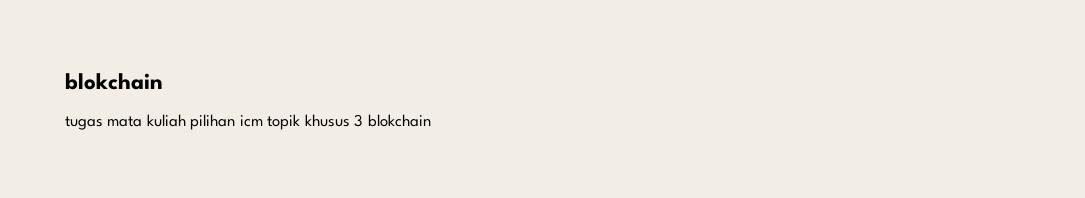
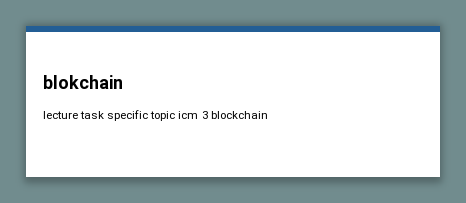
[65,114,431,130] tugas mata kuliah pilihan icm topik khusus 3 blokchain -> [43,110,268,121] lecture task specific topic icm 3 blockchain

